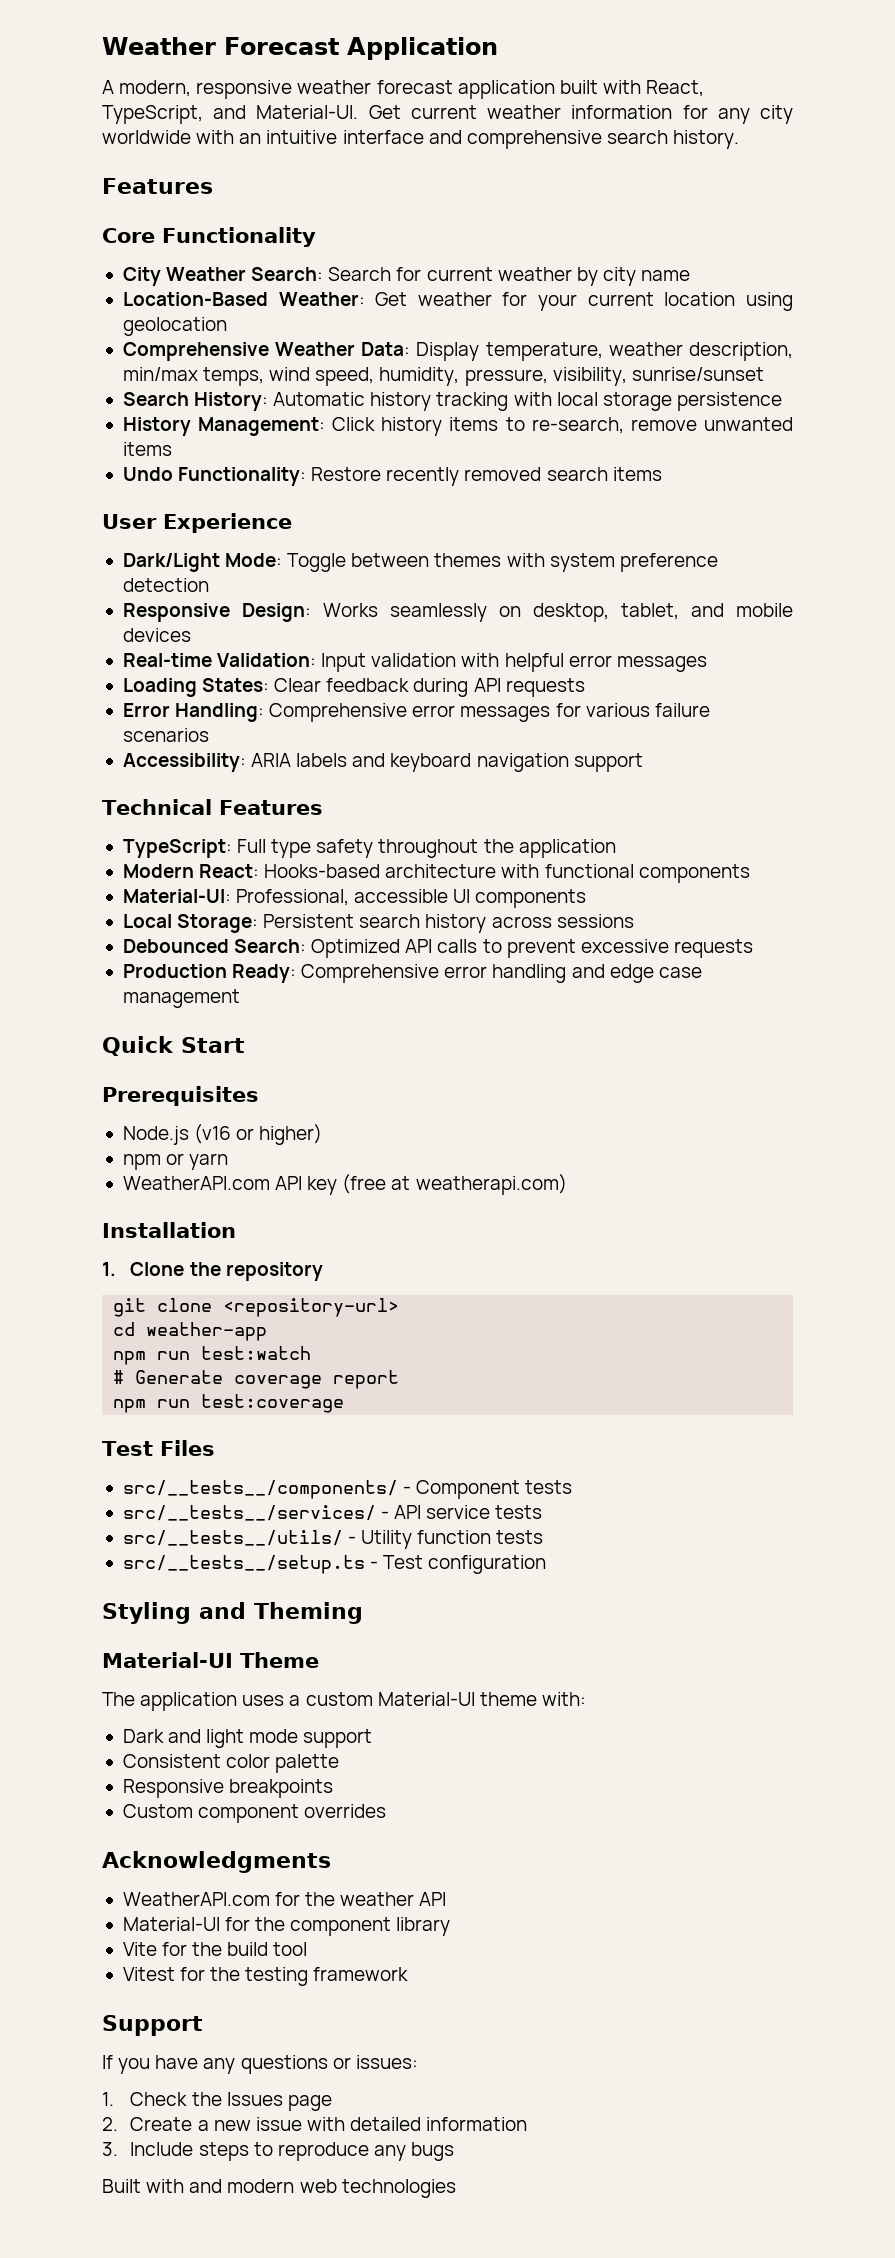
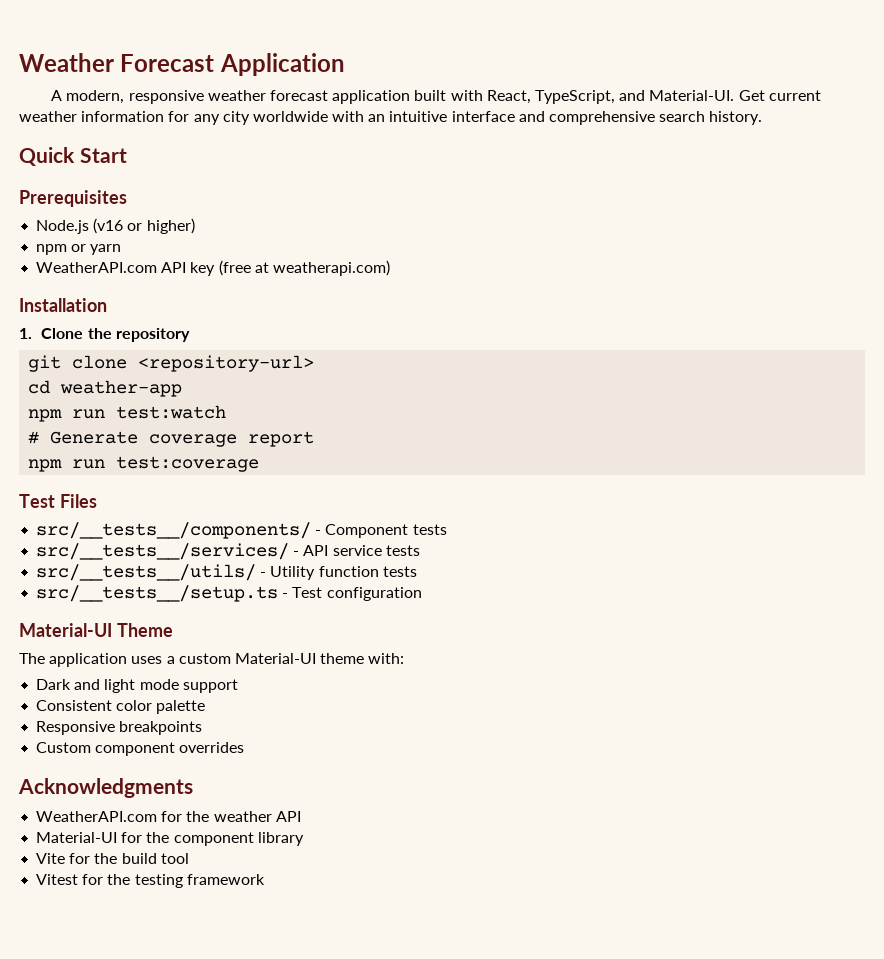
[102,178,213,194] [102,227,316,247] [122,267,691,286] [122,292,793,311] [122,317,227,336] [122,342,794,361] [122,367,764,386] [122,392,782,411] [122,417,794,436] [122,442,172,456] [122,467,662,486] [102,513,292,533] [122,553,718,572] [122,578,209,592] [122,603,794,622] [122,628,191,642] [122,653,707,672] [122,678,585,697] [122,703,710,722] [122,728,209,742] [122,753,643,772] [102,799,323,815] [122,839,616,858] [122,864,750,883] [122,889,587,908] [122,914,634,933] [122,939,753,958] [122,964,702,983] [122,989,240,1008] // Features // Core Functionality // City Weather Search: Search for current weather by city name // Location-Based Weather: Get weather for your current location using geolocation // Comprehensive Weather Data: Display temperature, weather description, min/max temps, wind speed, humidity, pressure, visibility, sunrise/sunset // Search History: Automatic history tracking with local storage persistence // History Management: Click history items to re-search, remove unwanted items // Undo Functionality: Restore recently removed search items // User Experience // Dark/Light Mode: Toggle between themes with system preference detection // Responsive Design: Works seamlessly on desktop, tablet, and mobile devices // Real-time Validation: Input validation with helpful error messages // Loading States: Clear feedback during API requests // Error Handling: Comprehensive error messages for various failure scenarios // Accessibility: ARIA labels and keyboard navigation support // Technical Features // TypeScript: Full type safety throughout the application // Modern React: Hooks-based architecture with functional components // Material-UI: Professional, accessible UI components // Local Storage: Persistent search history across sessions // Debounced Search: Optimized API calls to prevent excessive requests // Production Ready: Comprehensive error handling and edge case management -> (763, 118) none
[102,1602,363,1624] // Styling and Theming -> (422, 594) none
[102,2015,203,2036] [102,2055,418,2074] [102,2092,332,2111] [102,2117,528,2131] [102,2142,455,2161] [102,2179,456,2198] // Support // If you have any questions or issues: // 1. Check the Issues page // 2. Create a new issue with detailed information // 3. Include steps to reproduce any bugs // Built with and modern web technologies -> (265, 879) none

